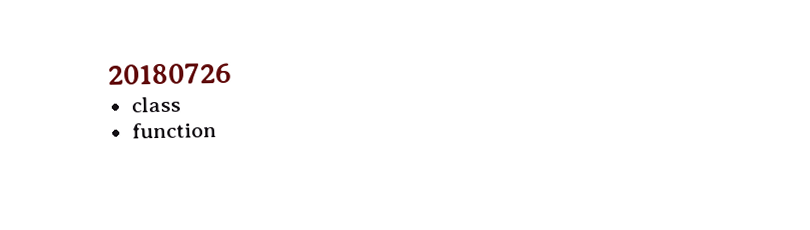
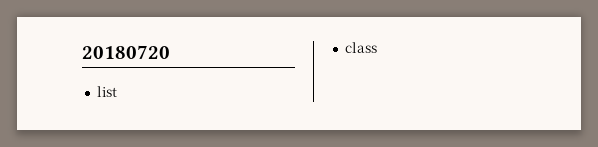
[107,62,232,85] 20180726 -> [82,45,170,59] [96,86,117,97] 20180720 // list
[131,122,217,139] // function -> (377, 47) none

